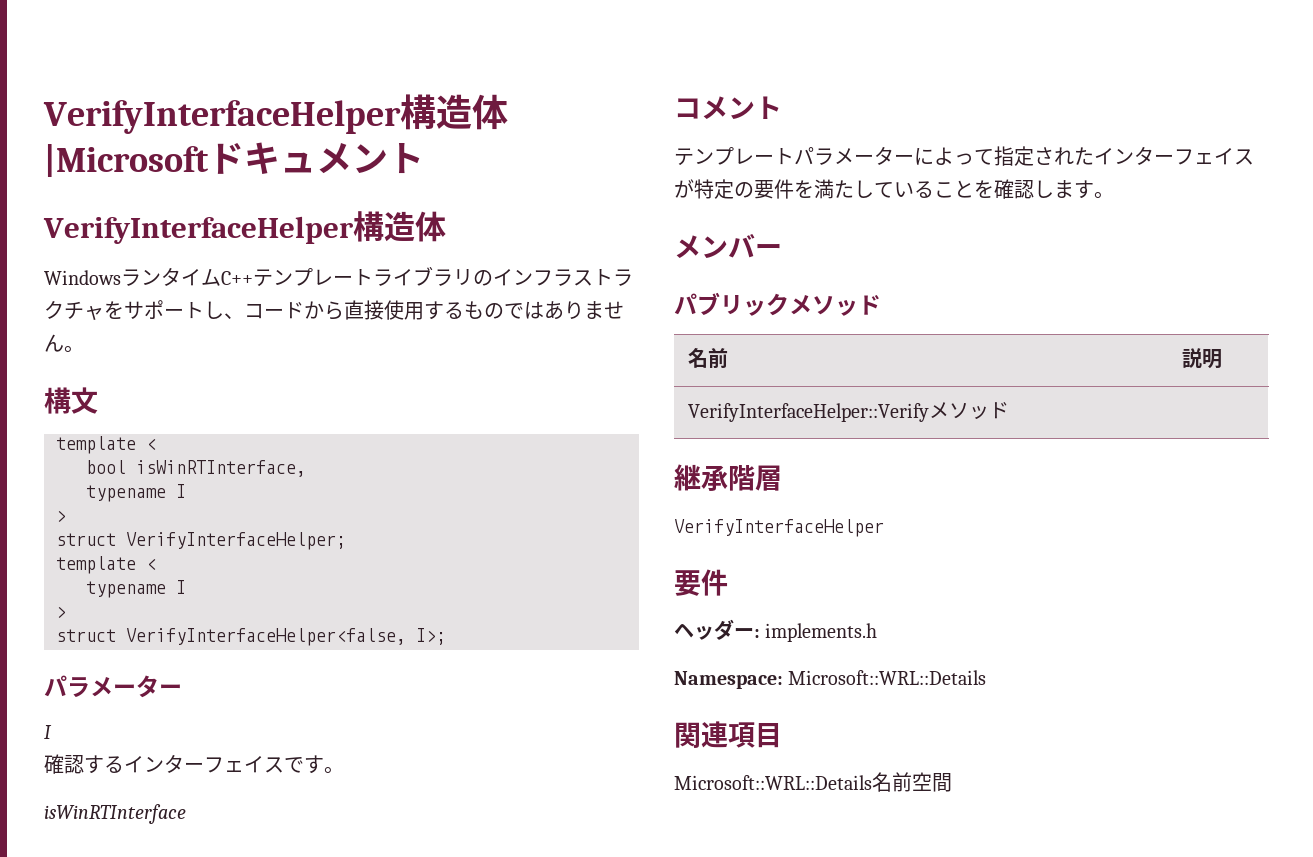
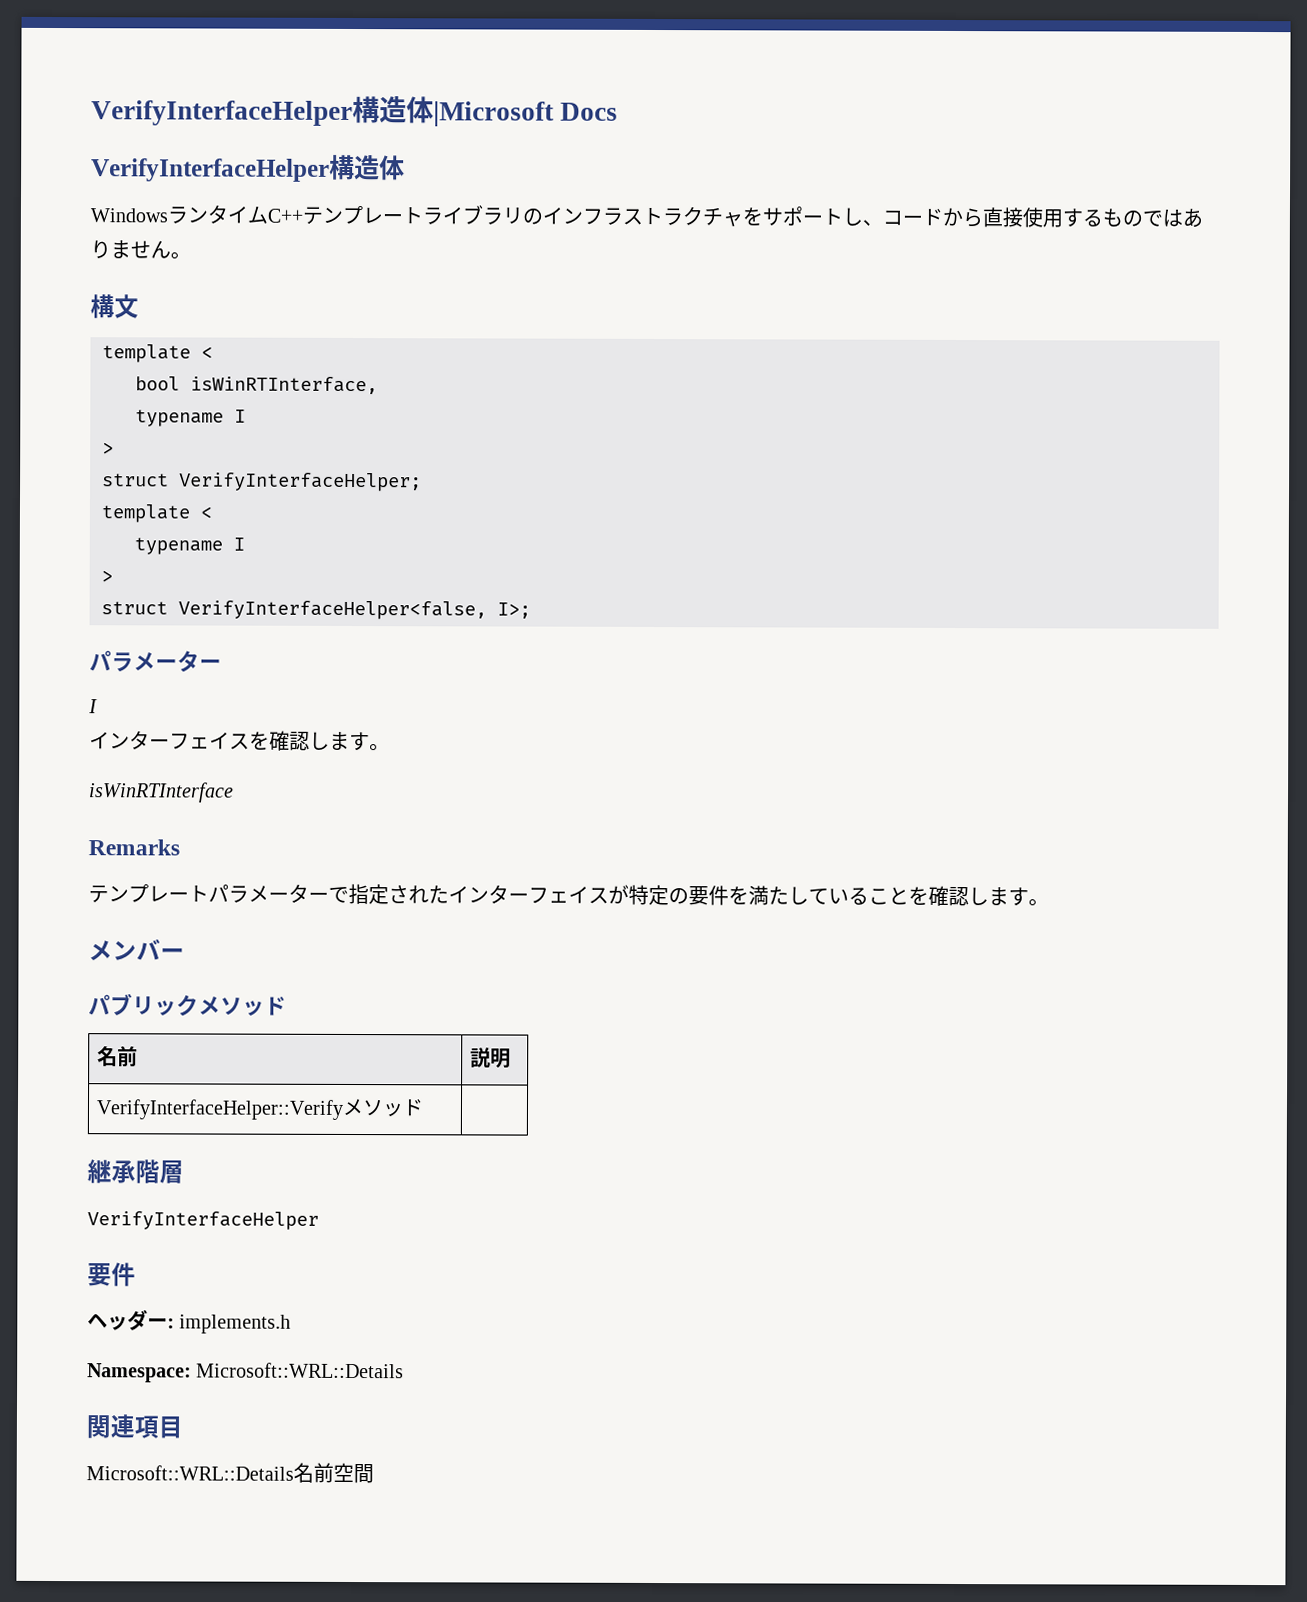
[208,142,424,174] ドキュメント -> [560,102,619,121] Docs
[44,754,304,774] 確認するインターフェイスで -> [89,730,350,751] インターフェイスを確認しま
[674,96,782,119] コメント -> [88,839,180,856] Remarks
[914,147,994,165] によって -> [328,886,349,903] で

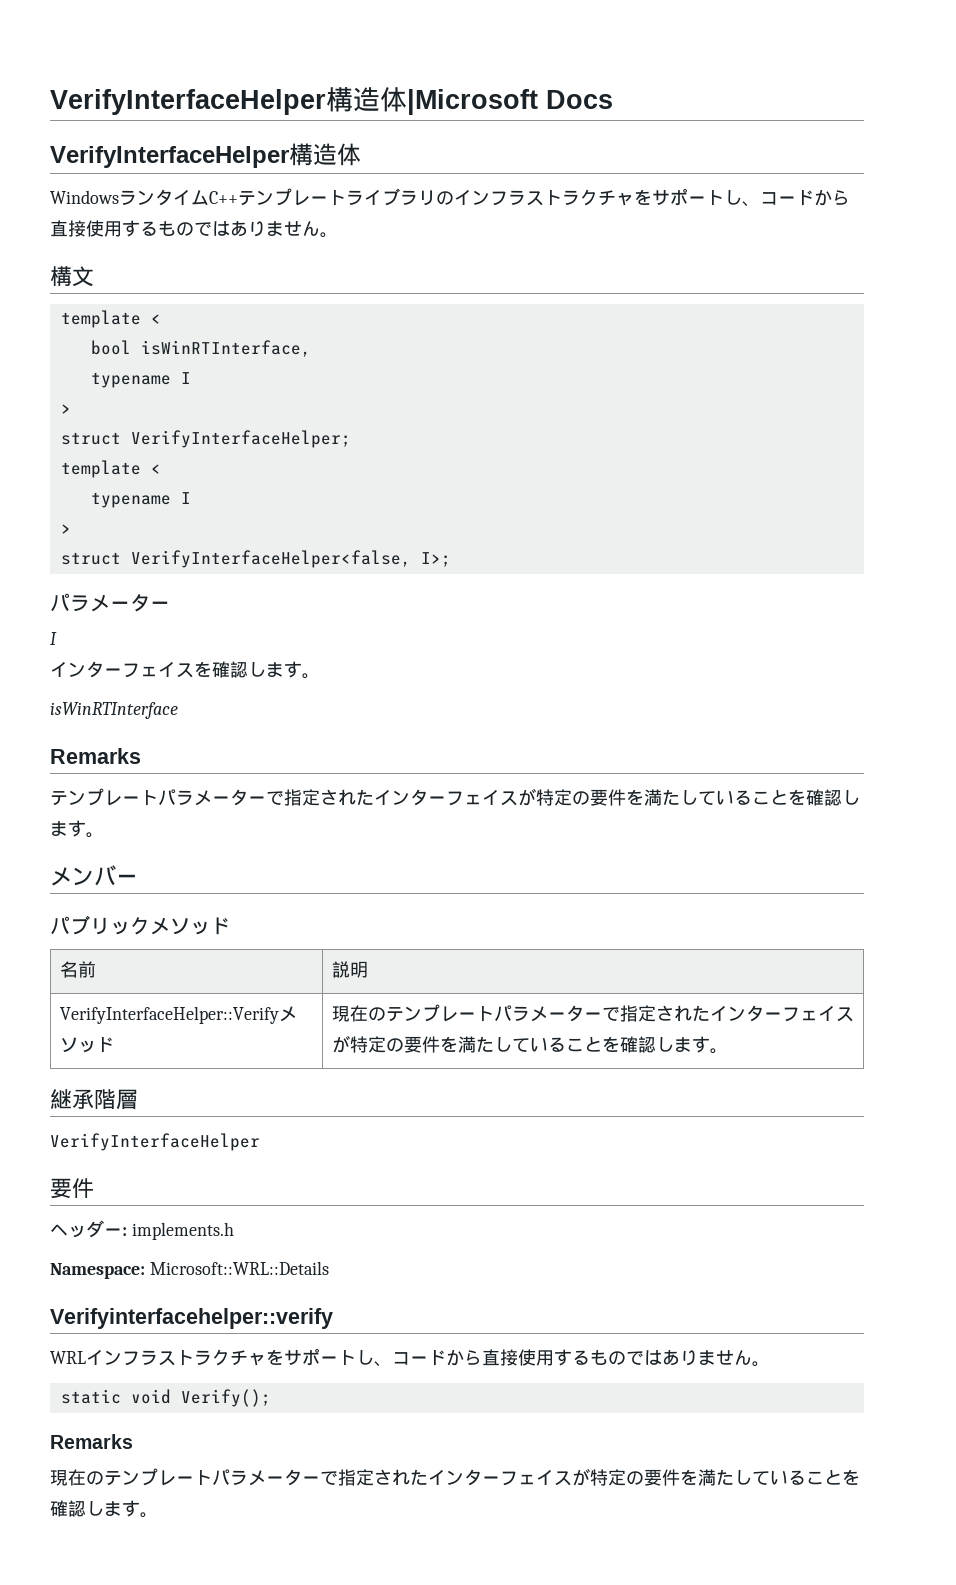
(425, 1108) none -> [331,1004,854,1022] [331,1035,728,1054] 現在のテンプレートパラメーターで指定されたインターフェイスが特定の要件を満たしていることを確認します。
[86,1414,183,1439] [86,1462,374,1484] 関連項目 // Microsoft::WRL::Details名前空間 -> [50,1308,333,1329] [50,1348,770,1367] [60,1389,271,1407] [50,1434,133,1449] [50,1468,860,1486] [50,1500,158,1518] Verifyinterfacehelper::verify // WRLインフラストラクチャをサポートし、コードから直接使用するものではありません。 // static void Verify(); // Remarks // 現在のテンプレートパラメーターで指定されたインターフェイスが特定の要件を満たしていることを確認します。

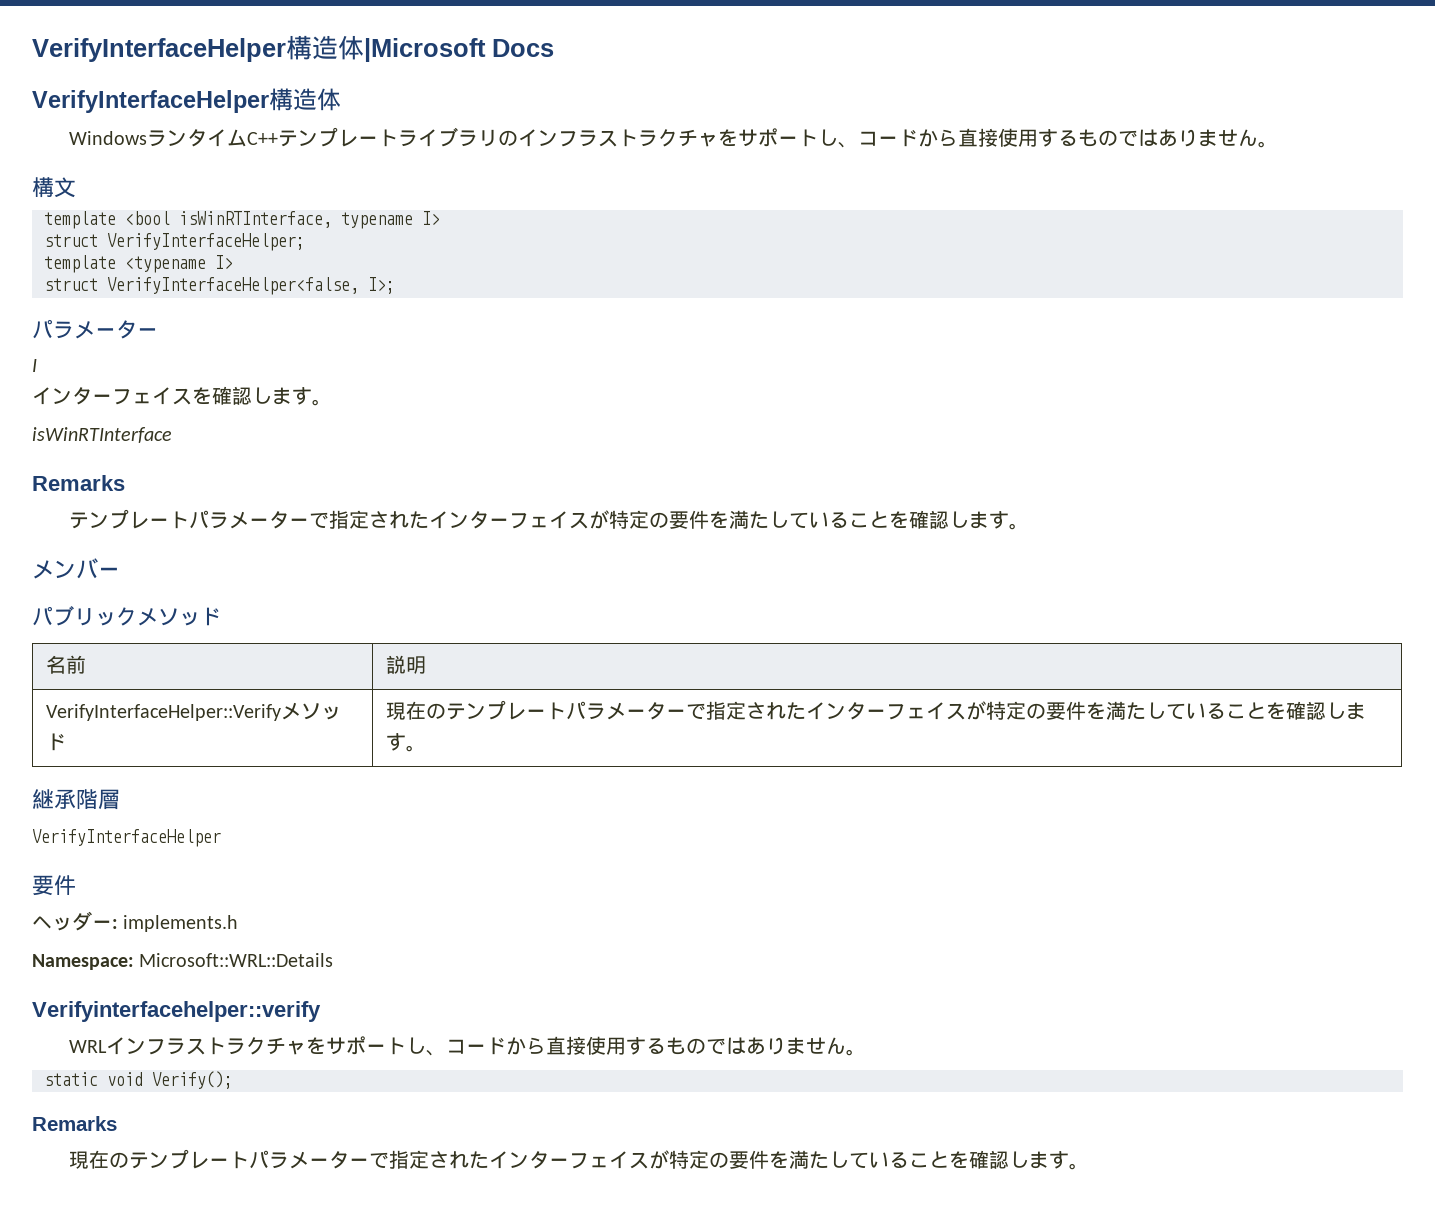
[150,314,161,324] [90,340,131,355] < // bool -> [125,211,170,225] <bool
[90,372,191,388] [60,404,71,414] // typename I // > -> [341,211,440,229] typename I>
[150,464,161,474] [90,492,191,508] [60,524,71,534] < // typename I // > -> [125,255,233,273] <typename I>

